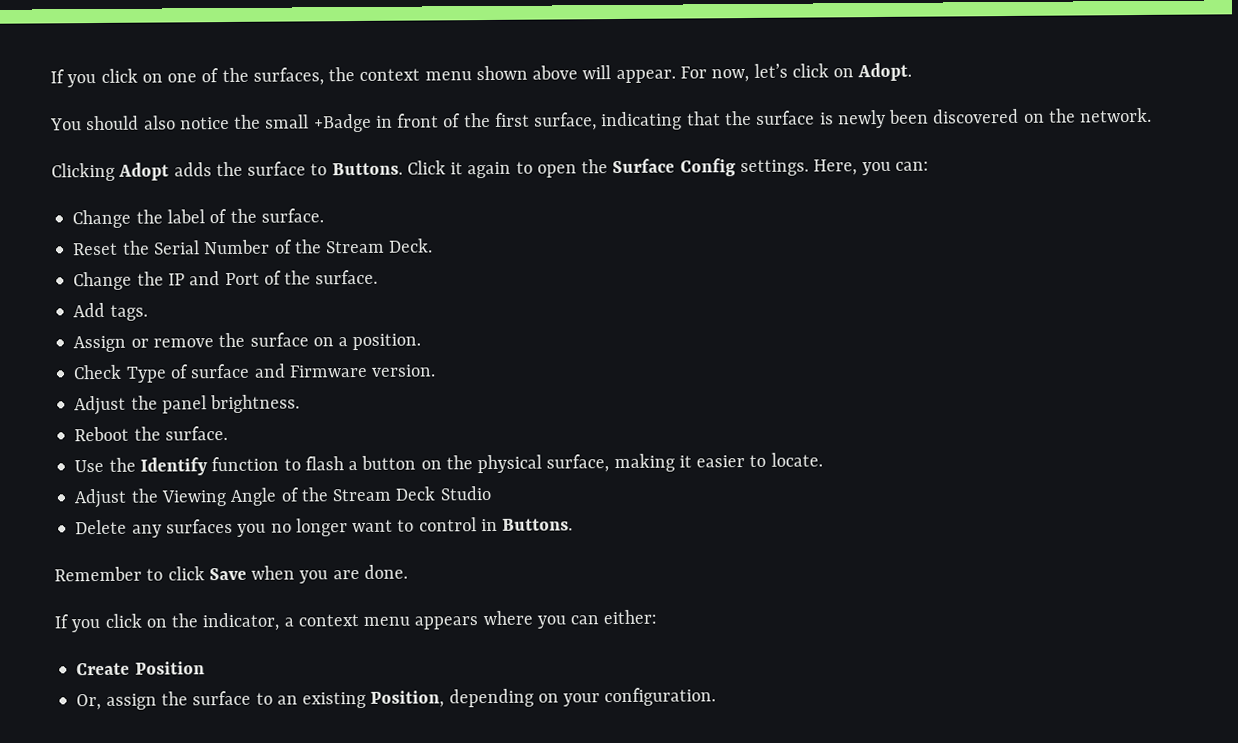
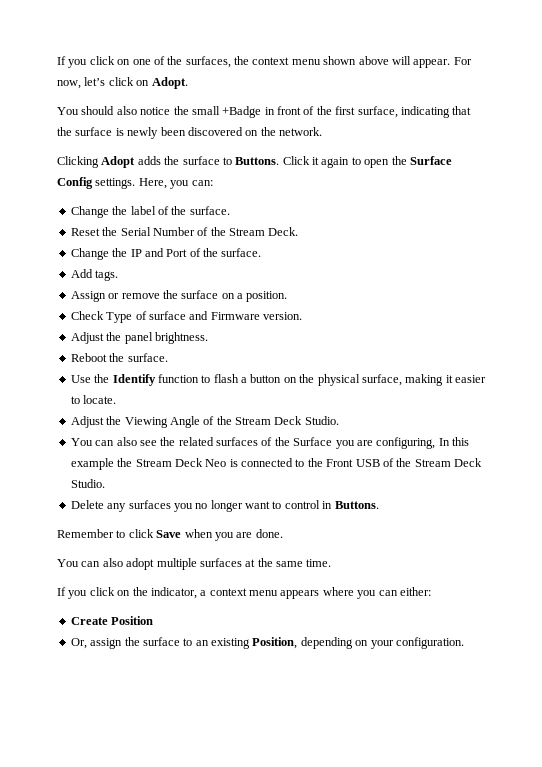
[439,485,491,501] Studio -> [304,416,339,425] [70,437,469,449] [70,458,482,470] [70,479,105,488] Studio. // You can also see the related surfaces of the Surface you are configuring, In this example the Stream Deck Neo is connected to the Front USB of the Stream Deck Studio.
(408, 571) none -> [57,558,332,570] // You can also adopt multiple surfaces at the same time.

